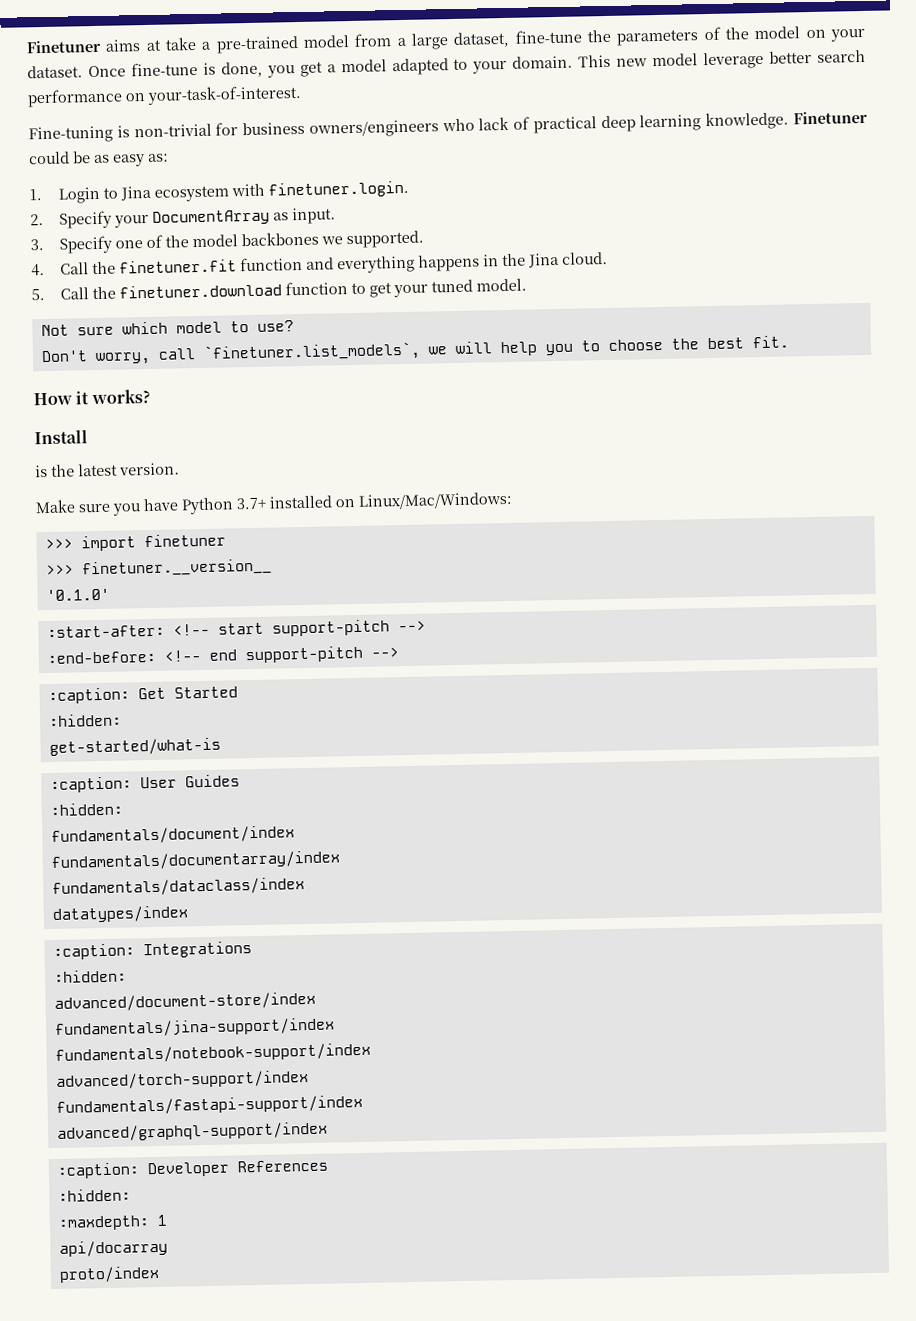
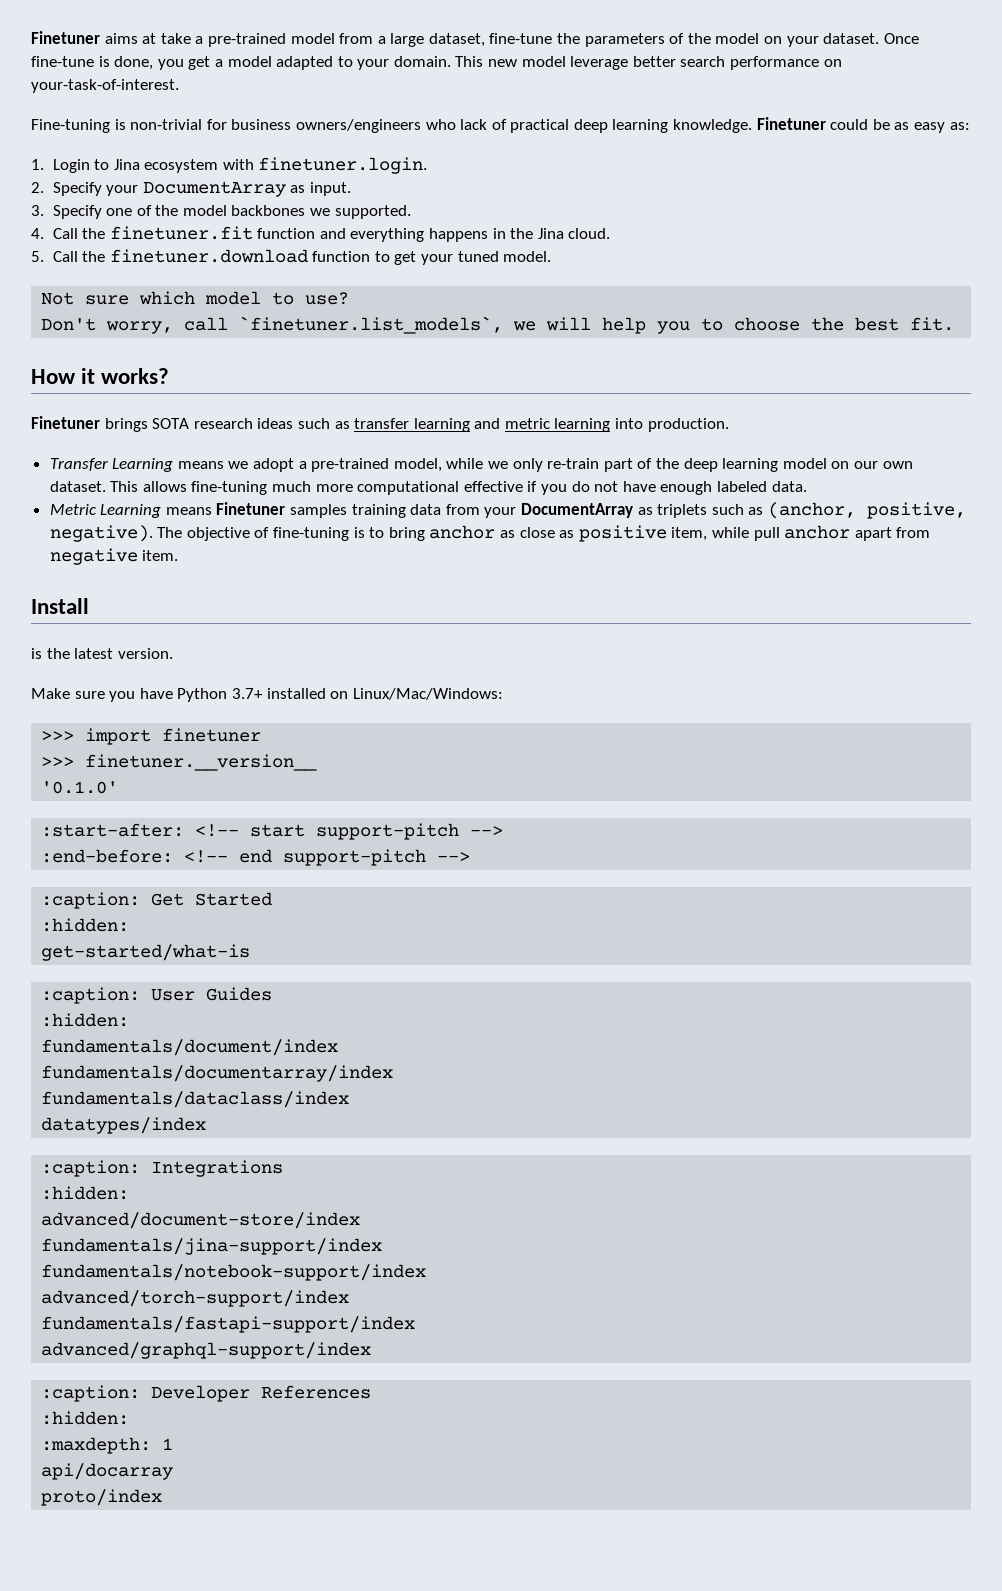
(151, 396) none -> [31,416,729,432] [49,458,913,472] [49,481,807,495] [49,502,966,519] [49,525,931,542] [49,548,179,565] // Finetuner brings SOTA research ideas such as transfer learning and metric learning into production. // Transfer Learning means we adopt a pre-trained model, while we only re-train part of the deep learning model on our own dataset. This allows fine-tuning much more computational effective if you do not have enough labeled data. // Metric Learning means Finetuner samples training data from your DocumentArray as triplets such as (anchor, positive, negative). The objective of fine-tuning is to bring anchor as close as positive item, while pull anchor apart from negative item.

